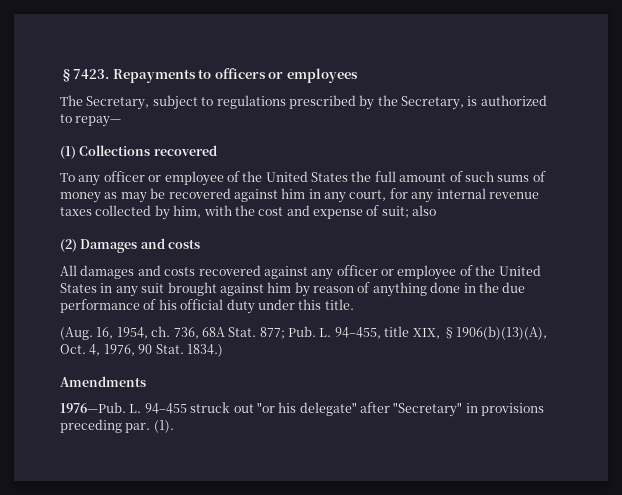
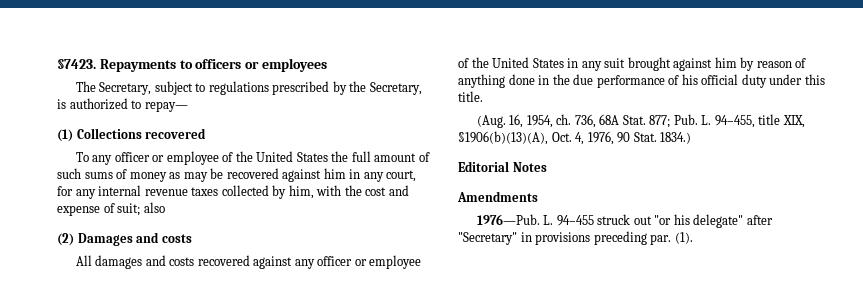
(223, 350) none -> [458,161,547,172] // Editorial Notes

